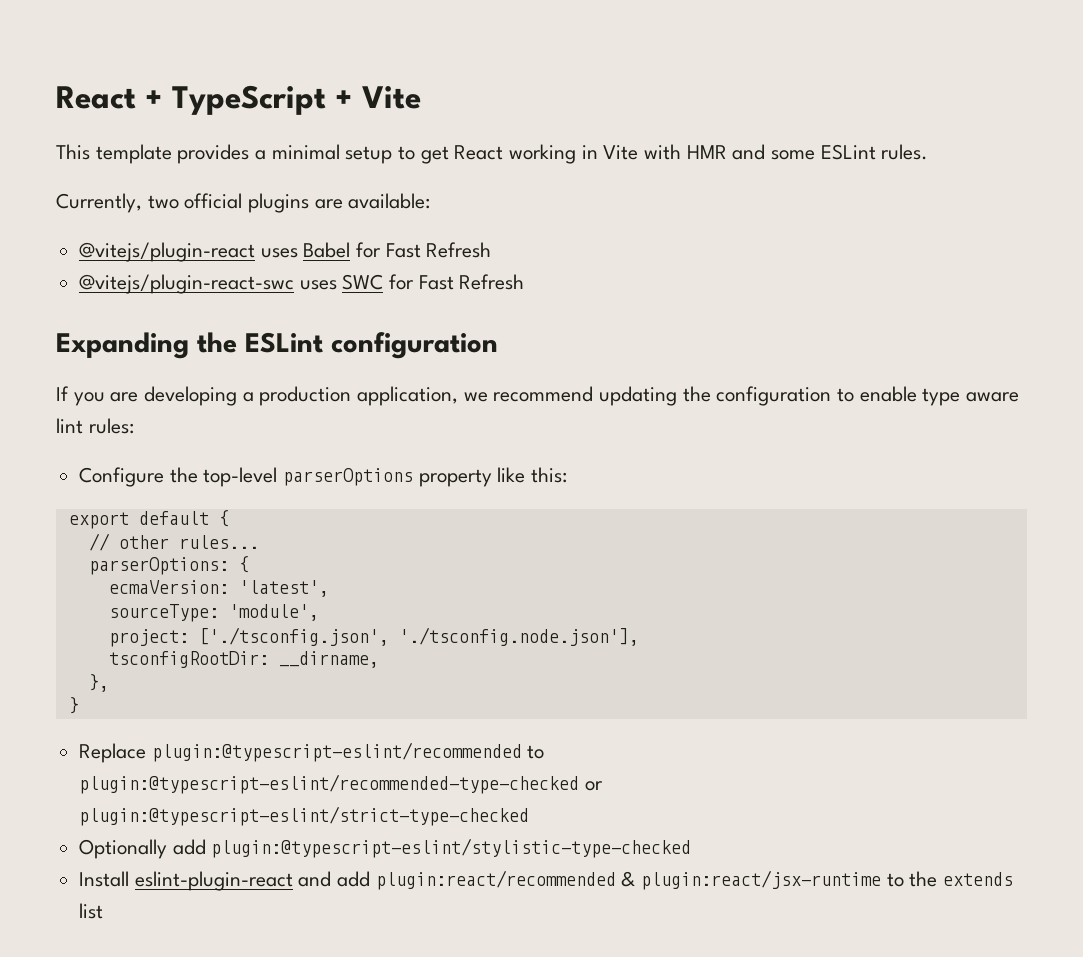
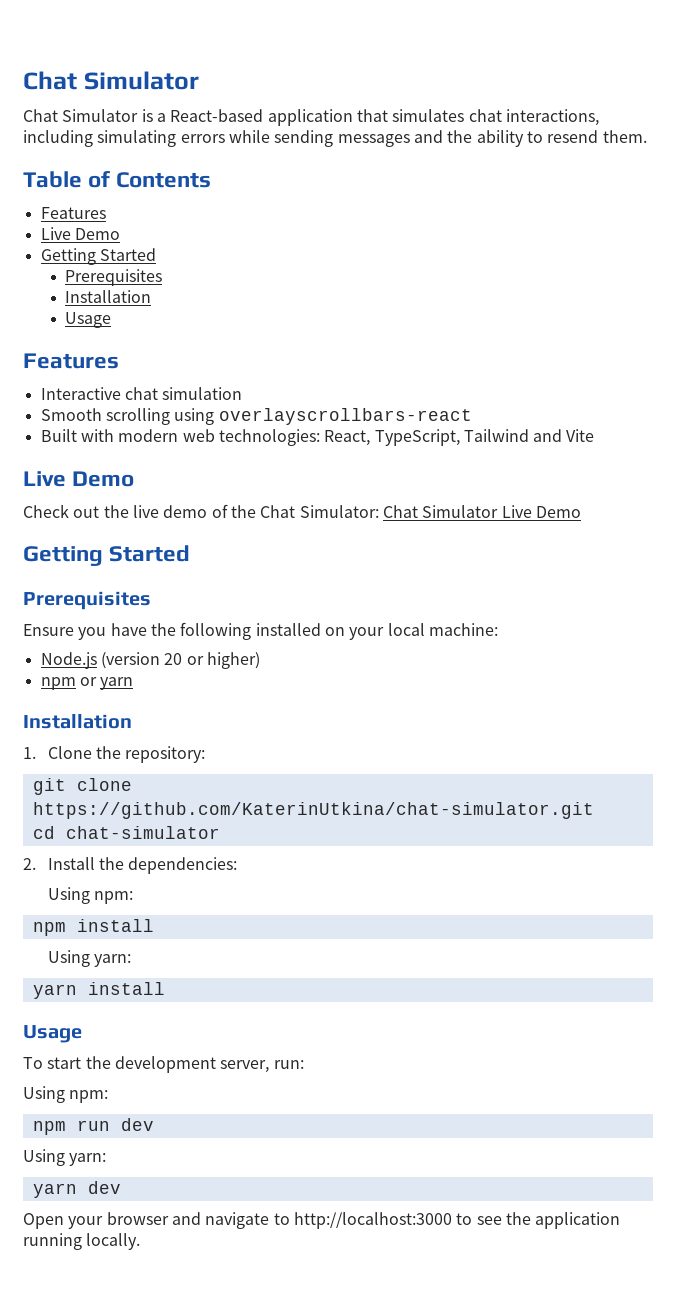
[56,85,421,115] [56,144,929,164] [56,193,431,213] [79,242,492,262] [79,274,525,294] [56,332,498,359] [56,386,1020,406] [56,418,134,434] [79,467,568,487] [68,510,229,529] [88,533,259,551] [88,556,249,575] [108,580,329,597] [108,604,319,622] [108,627,639,647] [108,651,379,668] [88,674,109,692] [68,697,79,714] [79,742,545,763] [79,774,603,794] [79,806,530,826] [79,838,692,859] [79,870,1014,891] [79,903,104,919] React + TypeScript + Vite // This template provides a minimal setup to get React working in Vite with HMR and some ESLint rules. // Currently, two official plugins are available: // @vitejs/plugin-react uses Babel for Fast Refresh // @vitejs/plugin-react-swc uses SWC for Fast Refresh // Expanding the ESLint configuration // If you are developing a production application, we recommend updating the configuration to enable type aware lint rules: // Configure the top-level parserOptions property like this: // export default { // // other rules... // parserOptions: { // ecmaVersion: 'latest', // sourceType: 'module', // project: ['./tsconfig.json', './tsconfig.node.json'], // tsconfigRootDir: __dirname, // }, // } // Replace plugin:@typescript-eslint/recommended to plugin:@typescript-eslint/recommended-type-checked or plugin:@typescript-eslint/strict-type-checked // Optionally add plugin:@typescript-eslint/stylistic-type-checked // Install eslint-plugin-react and add plugin:react/recommended & plugin:react/jsx-runtime to the extends list -> [23,71,199,90] [23,109,599,126] [23,130,647,147] [23,171,212,188] [40,207,106,219] [40,227,120,240] [40,248,156,265] [65,269,163,286] [65,290,152,303] [65,312,112,328] [23,353,119,369] [40,387,243,400] [40,408,472,425] [40,429,595,446] [23,471,135,487] [23,504,581,518] [23,545,191,566] [23,591,151,610] [23,622,498,640] [40,652,260,669] [40,677,134,690] [23,714,132,729] [23,746,206,763] [32,778,132,795] [32,802,594,819] [32,826,220,839] [23,857,238,874] [47,887,133,904] [32,919,154,936] [47,950,131,967] [32,982,165,999] [23,1025,82,1043] [23,1056,304,1073] [23,1086,109,1103] [32,1118,154,1135] [23,1149,107,1166] [32,1181,121,1198] [23,1212,621,1229] [23,1233,141,1250] Chat Simulator // Chat Simulator is a React-based application that simulates chat interactions, including simulating errors while sending messages and the ability to resend them. // Table of Contents // Features // Live Demo // Getting Started // Prerequisites // Installation // Usage // Features // Interactive chat simulation // Smooth scrolling using overlayscrollbars-react // Built with modern web technologies: React, TypeScript, Tailwind and Vite // Live Demo // Check out the live demo of the Chat Simulator: Chat Simulator Live Demo // Getting Started // Prerequisites // Ensure you have the following installed on your local machine: // Node.js (version 20 or higher) // npm or yarn // Installation // 1. Clone the repository: // git clone https://github.com/KaterinUtkina/chat-simulator.git // cd chat-simulator // 2. Install the dependencies: // Using npm: // npm install // Using yarn: // yarn install // Usage // To start the development server, run: // Using npm: // npm run dev // Using yarn: // yarn dev // Open your browser and navigate to http://localhost:3000 to see the application running locally.

